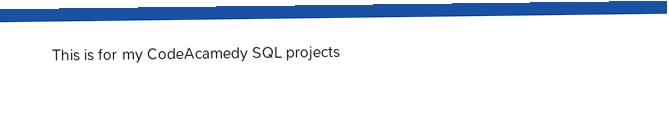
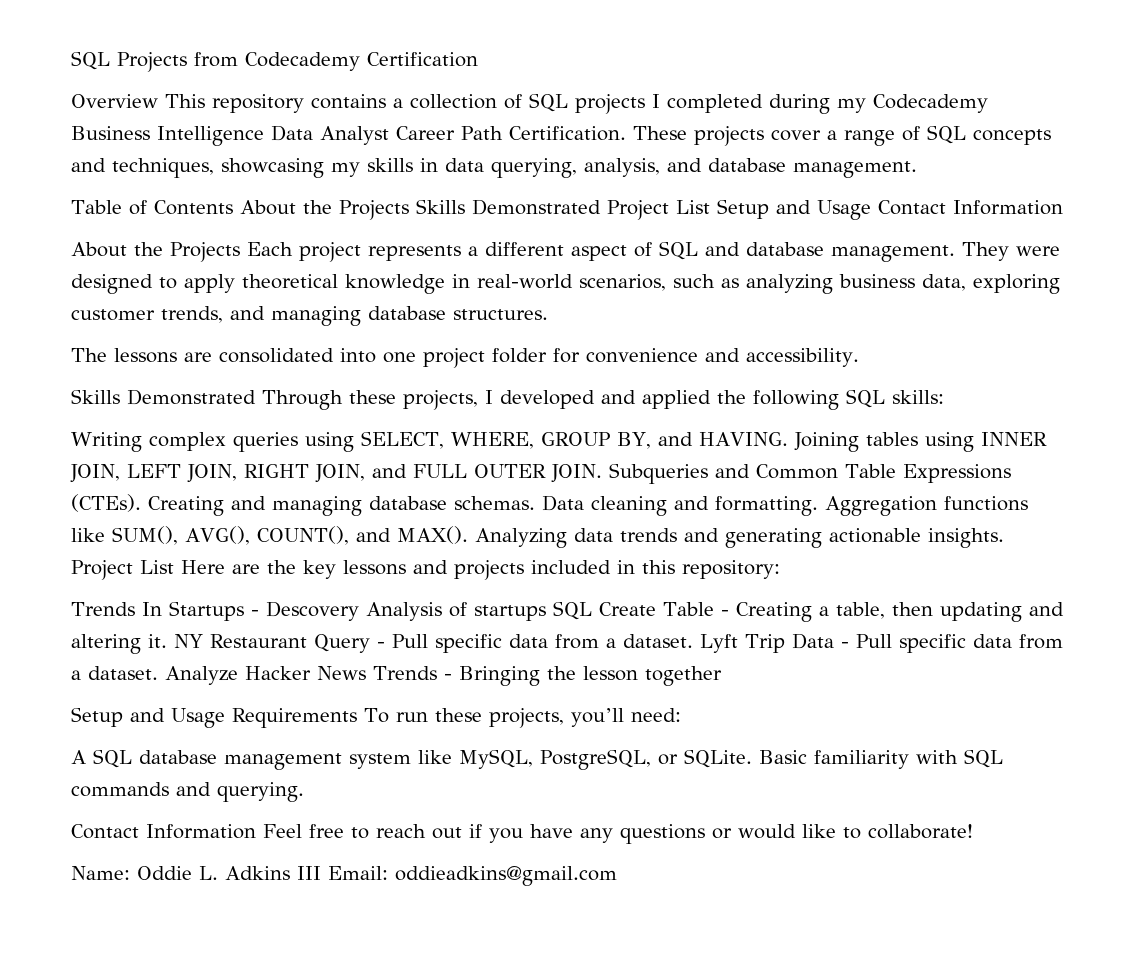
[51,45,341,64] This is for my CodeAcamedy SQL projects -> [71,51,478,72] [71,93,988,114] [71,125,1051,146] [71,158,917,178] [71,199,1063,220] [71,241,1060,262] [71,274,1060,294] [71,306,548,326] [71,348,859,368] [71,389,944,410] [71,431,1047,452] [70,463,1011,484] [71,494,1028,516] [71,526,1004,548] [71,560,780,580] [71,601,1064,622] [71,633,1063,654] [71,666,722,686] [71,707,681,728] [71,749,1003,770] [71,782,304,802] [71,824,973,844] [71,866,617,886] SQL Projects from Codecademy Certification // Overview This repository contains a collection of SQL projects I completed during my Codecademy Business Intelligence Data Analyst Career Path Certification. These projects cover a range of SQL concepts and techniques, showcasing my skills in data querying, analysis, and database management. // Table of Contents About the Projects Skills Demonstrated Project List Setup and Usage Contact Information // About the Projects Each project represents a different aspect of SQL and database management. They were designed to apply theoretical knowledge in real-world scenarios, such as analyzing business data, exploring customer trends, and managing database structures. // The lessons are consolidated into one project folder for convenience and accessibility. // Skills Demonstrated Through these projects, I developed and applied the following SQL skills: // Writing complex queries using SELECT, WHERE, GROUP BY, and HAVING. Joining tables using INNER JOIN, LEFT JOIN, RIGHT JOIN, and FULL OUTER JOIN. Subqueries and Common Table Expressions (CTEs). Creating and managing database schemas. Data cleaning and formatting. Aggregation functions like SUM(), AVG(), COUNT(), and MAX(). Analyzing data trends and generating actionable insights. Project List Here are the key lessons and projects included in this repository: // Trends In Startups - Descovery Analysis of startups SQL Create Table - Creating a table, then updating and altering it. NY Restaurant Query - Pull specific data from a dataset. Lyft Trip Data - Pull specific data from a dataset. Analyze Hacker News Trends - Bringing the lesson together // Setup and Usage Requirements To run these projects, you’ll need: // A SQL database management system like MySQL, PostgreSQL, or SQLite. Basic familiarity with SQL commands and querying. // Contact Information Feel free to reach out if you have any questions or would like to collaborate! // Name: Oddie L. Adkins III Email: oddieadkins@gmail.com

